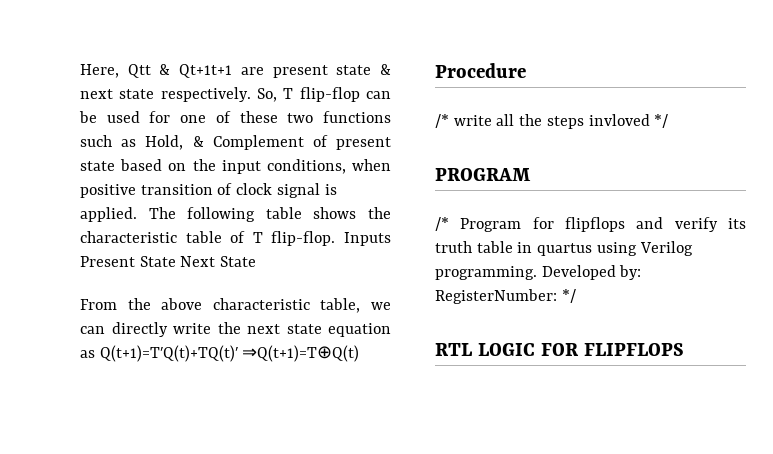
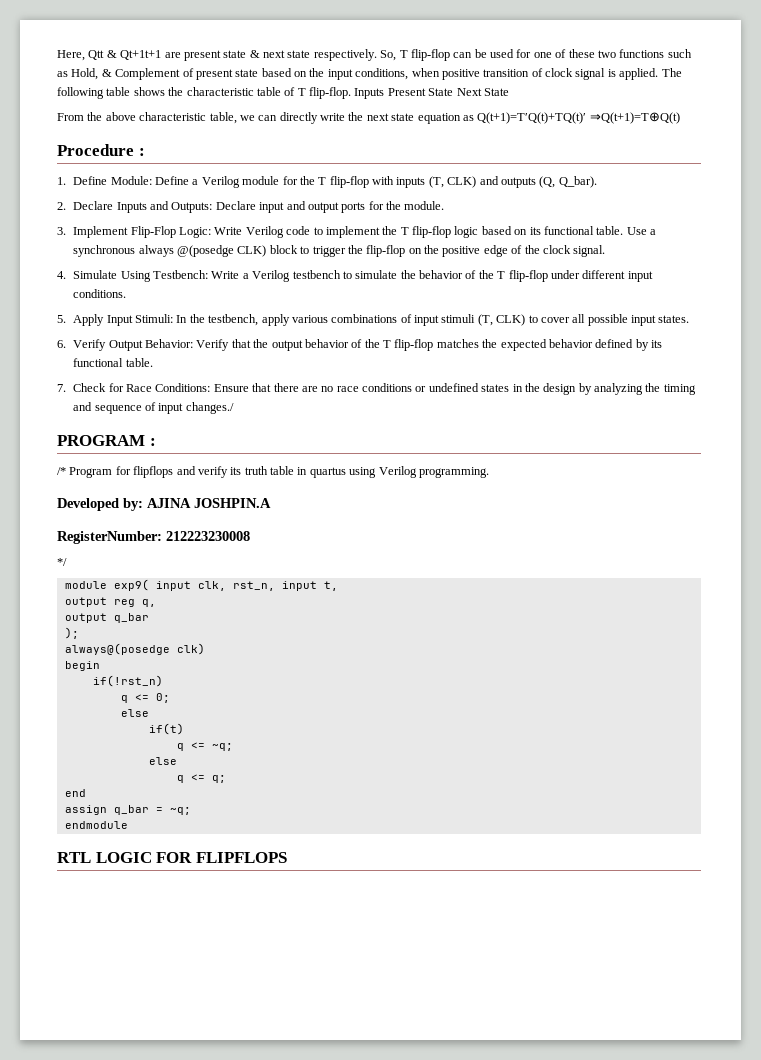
[435,114,669,129] // /* write all the steps invloved */ -> [138,148,145,156] [57,176,597,188] [57,201,445,213] [57,226,657,238] [73,245,606,257] [57,270,653,282] [73,289,127,298] [57,314,690,326] [57,339,663,351] [73,358,153,367] [57,383,696,395] [73,402,234,414] : // 1. Define Module: Define a Verilog module for the T flip-flop with inputs (T, CLK) and outputs (Q, Q_bar). // 2. Declare Inputs and Outputs: Declare input and output ports for the module. // 3. Implement Flip-Flop Logic: Write Verilog code to implement the T flip-flop logic based on its functional table. Use a synchronous always @(posedge CLK) block to trigger the flip-flop on the positive edge of the clock signal. // 4. Simulate Using Testbench: Write a Verilog testbench to simulate the behavior of the T flip-flop under different input conditions. // 5. Apply Input Stimuli: In the testbench, apply various combinations of input stimuli (T, CLK) to cover all possible input states. // 6. Verify Output Behavior: Verify that the output behavior of the T flip-flop matches the expected behavior defined by its functional table. // 7. Check for Race Conditions: Ensure that there are no race conditions or undefined states in the design by analyzing the timing and sequence of input changes./
(531, 174) none -> [149,438,156,446] :
(537, 273) none -> (489, 472) //
[435,289,576,304] RegisterNumber: */ -> [147,498,271,508] [57,531,250,544] [57,558,67,566] [64,579,338,591] [64,597,156,607] [64,613,149,623] [64,627,79,639] [64,643,205,655] [64,661,100,671] [92,675,163,687] [120,693,170,703] [120,709,149,717] [148,723,184,735] [176,742,233,751] [148,757,177,765] [176,774,226,783] [64,789,86,797] [64,805,191,815] [64,821,128,829] AJINA JOSHPIN.A // RegisterNumber: 212223230008 // */ // module exp9( input clk, rst_n, input t, // output reg q, // output q_bar // ); // always@(posedge clk) // begin // if(!rst_n) // q <= 0; // else // if(t) // q <= ~q; // else // q <= q; // end // assign q_bar = ~q; // endmodule

